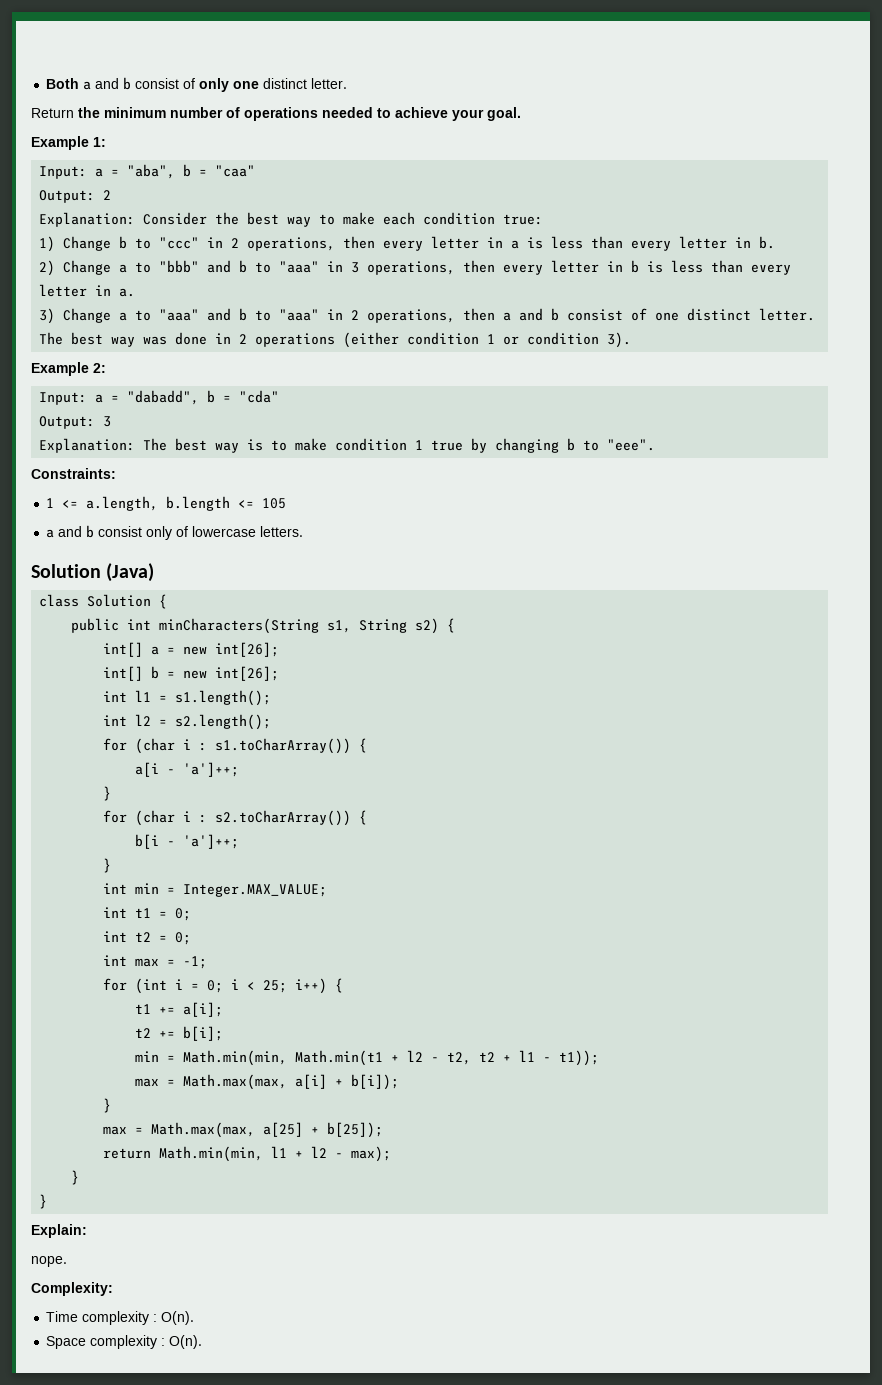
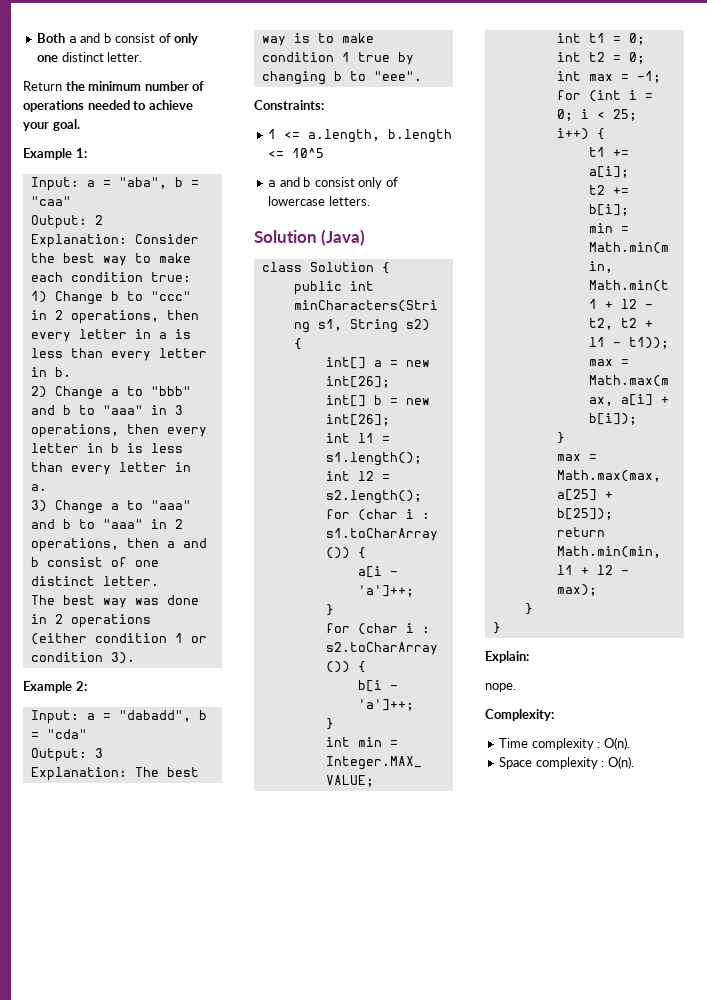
[262,498,287,509] 105 -> [292,148,325,158] 10^5

